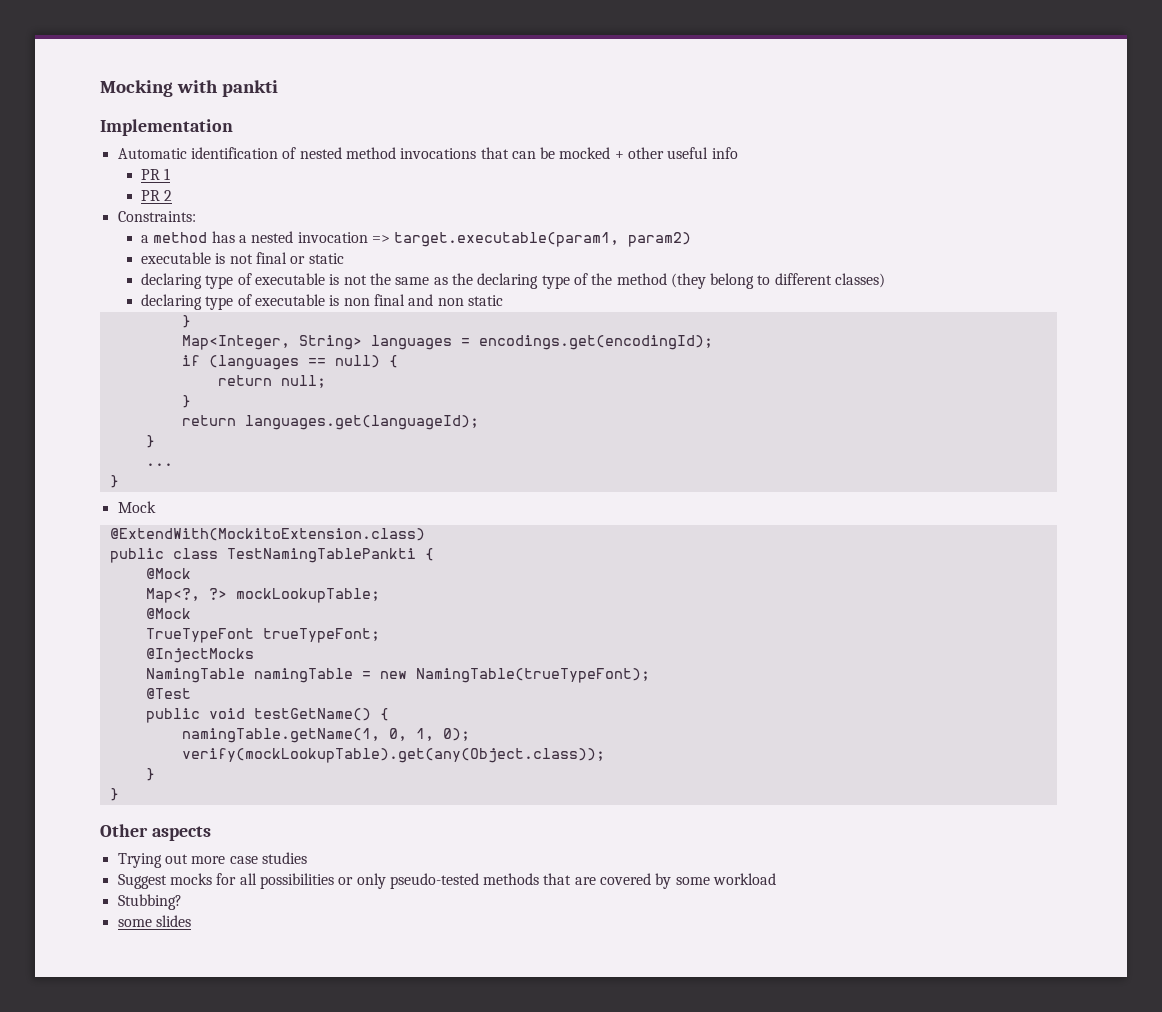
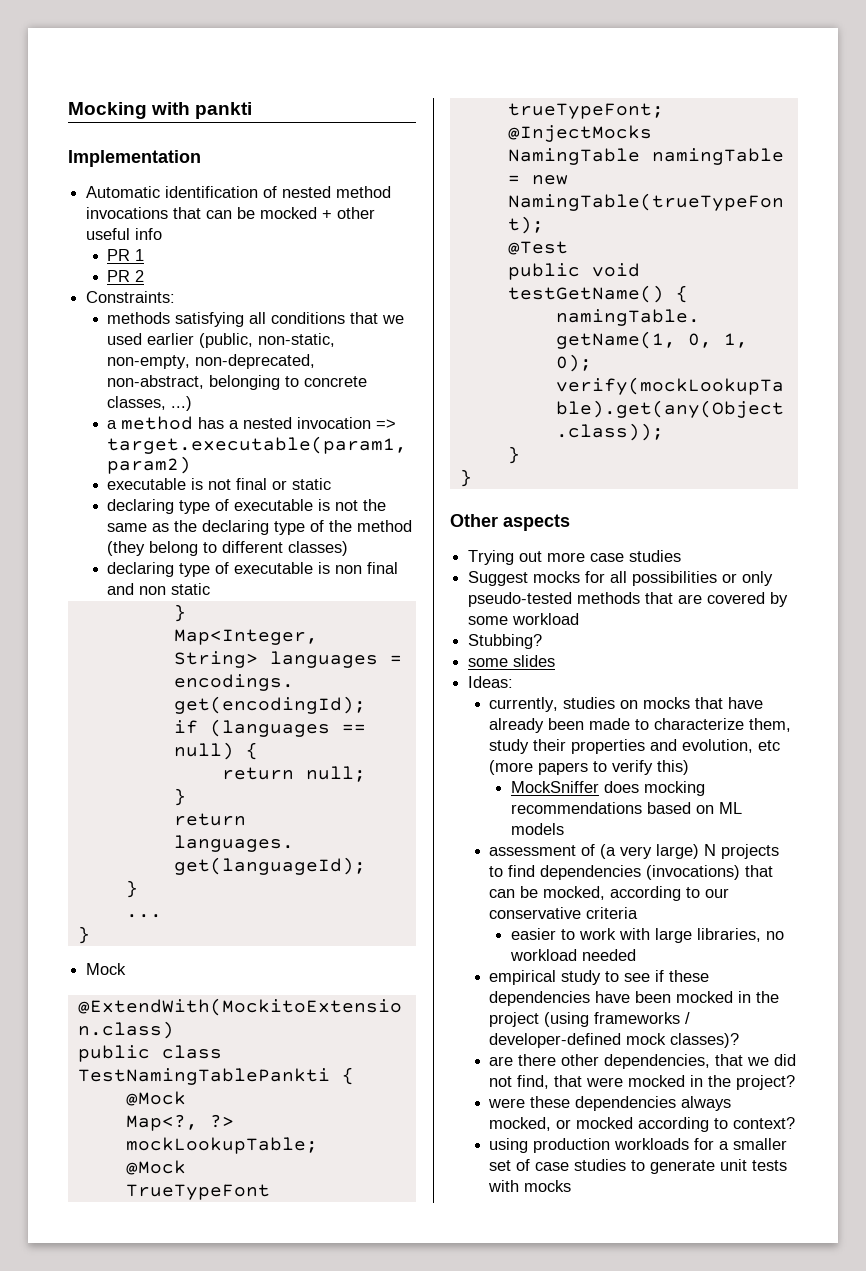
(196, 216) none -> [107,312,405,327] [107,333,336,348] [107,354,316,369] [107,375,368,390] [107,396,193,411] // methods satisfying all conditions that we used earlier (public, non-static, non-empty, non-deprecated, non-abstract, belonging to concrete classes, ...)
(191, 921) none -> [468,676,514,688] [489,697,764,712] [489,718,792,733] [489,739,781,754] [489,760,690,775] [510,781,705,796] [510,802,742,814] [510,823,564,835] [489,844,780,859] [489,865,774,880] [489,886,730,901] [489,907,639,919] [510,928,784,943] [509,949,636,961] [489,970,710,985] [489,991,780,1006] [489,1012,691,1027] [489,1033,740,1048] [489,1054,797,1069] [489,1075,796,1090] [488,1096,732,1111] [489,1117,796,1132] [489,1138,788,1153] [489,1159,788,1174] [488,1180,572,1192] // Ideas: // currently, studies on mocks that have already been made to characterize them, study their properties and evolution, etc (more papers to verify this) // MockSniffer does mocking recommendations based on ML models // assessment of (a very large) N projects to find dependencies (invocations) that can be mocked, according to our conservative criteria // easier to work with large libraries, no workload needed // empirical study to see if these dependencies have been mocked in the project (using frameworks / developer-defined mock classes)? // are there other dependencies, that we did not find, that were mocked in the project? // were these dependencies always mocked, or mocked according to context? // using production workloads for a smaller set of case studies to generate unit tests with mocks

